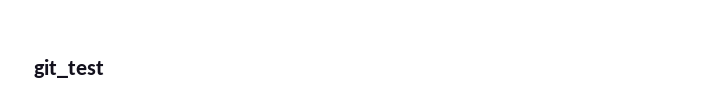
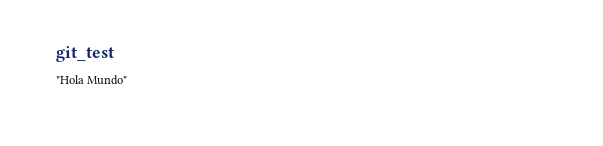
(104, 68) none -> [56,75,128,85] // "Hola Mundo"

